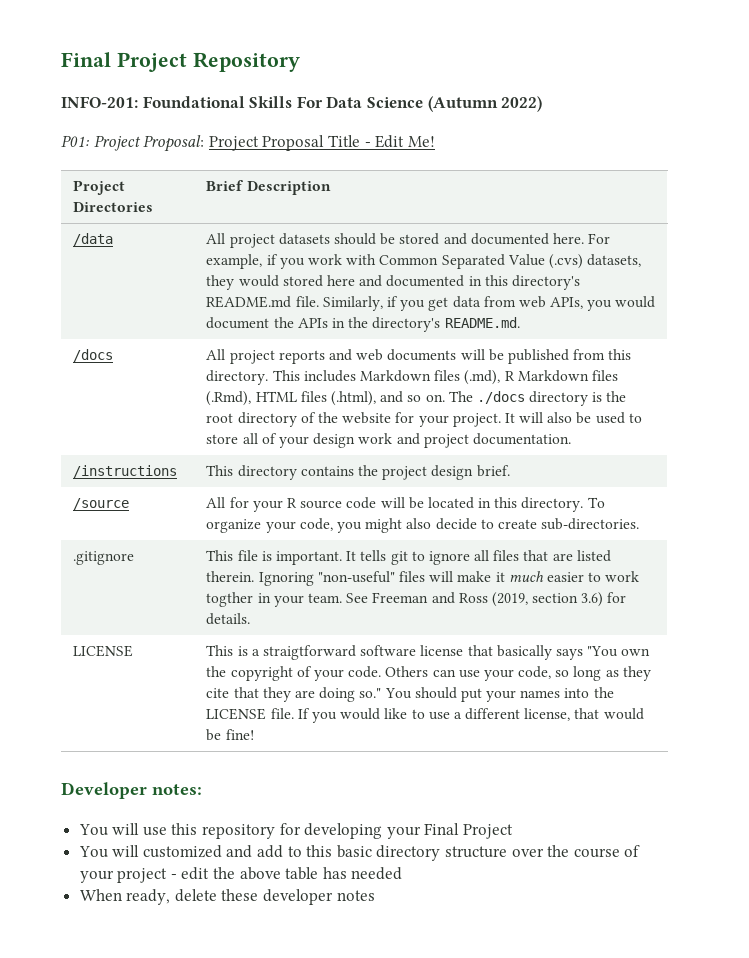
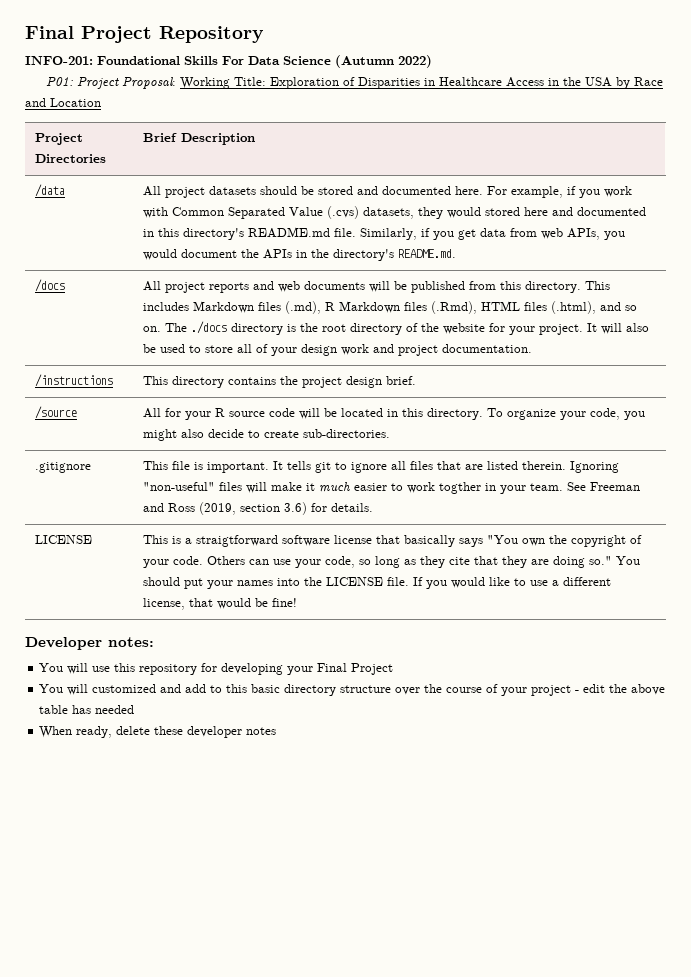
[208,135,435,151] Project Proposal Title - Edit Me! -> [179,77,663,89] [25,98,101,107] Working Title: Exploration of Disparities in Healthcare Access in the USA by Race and Location

